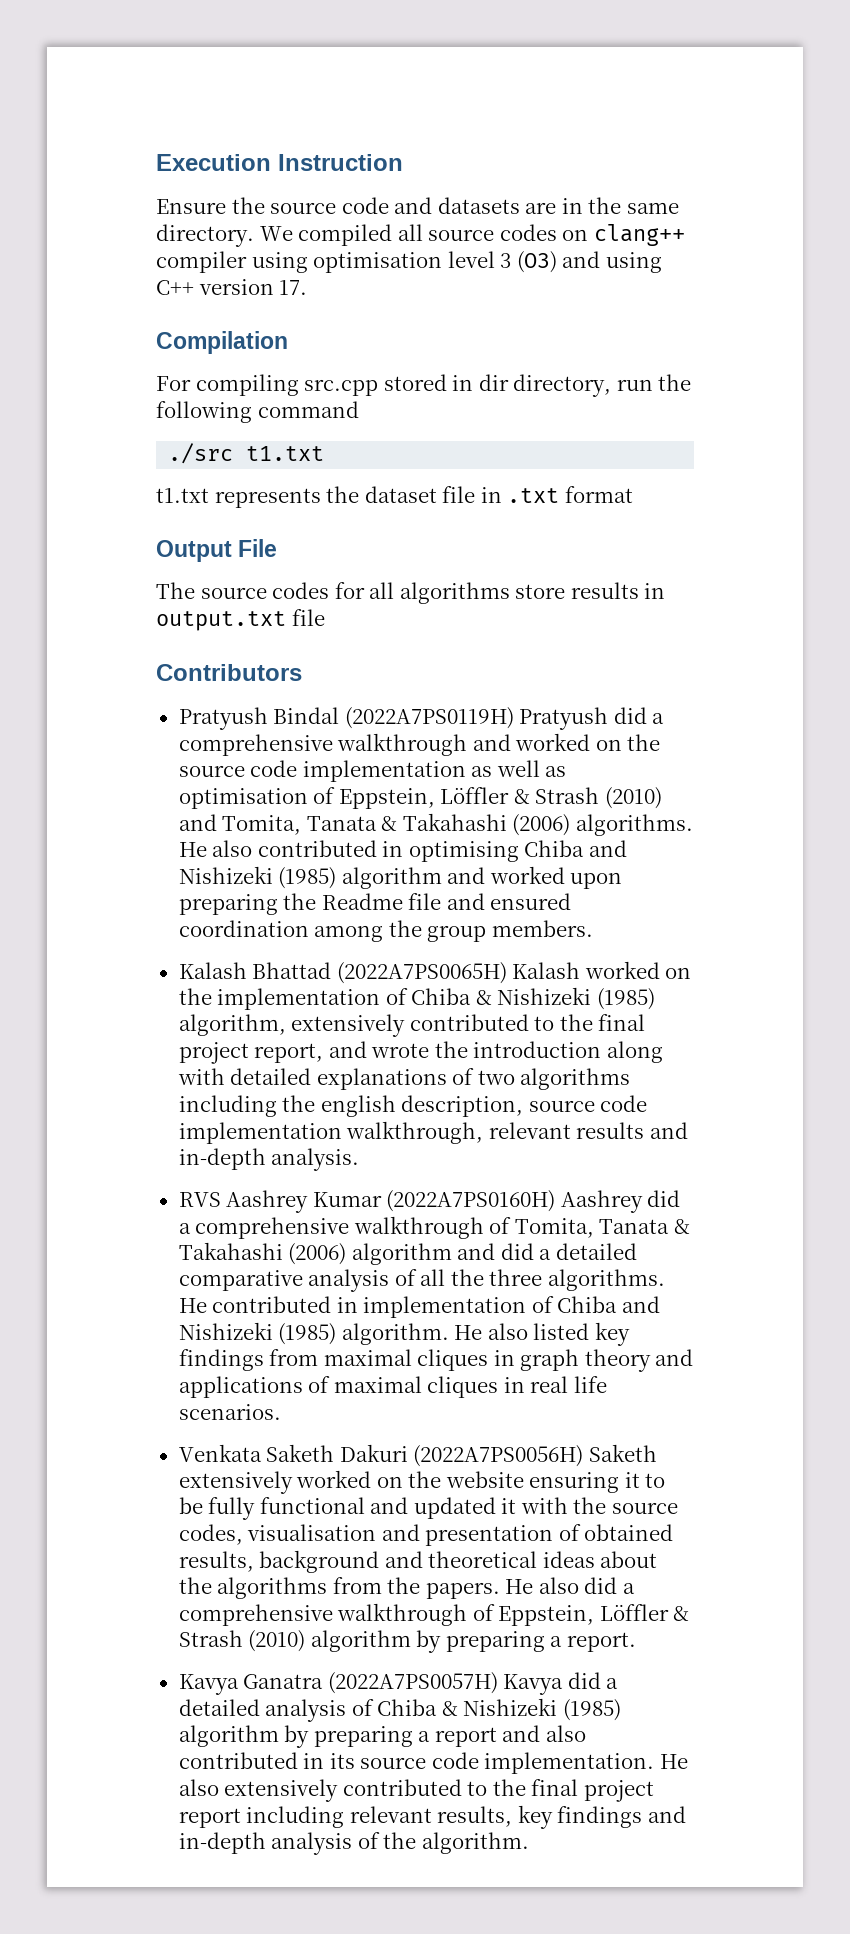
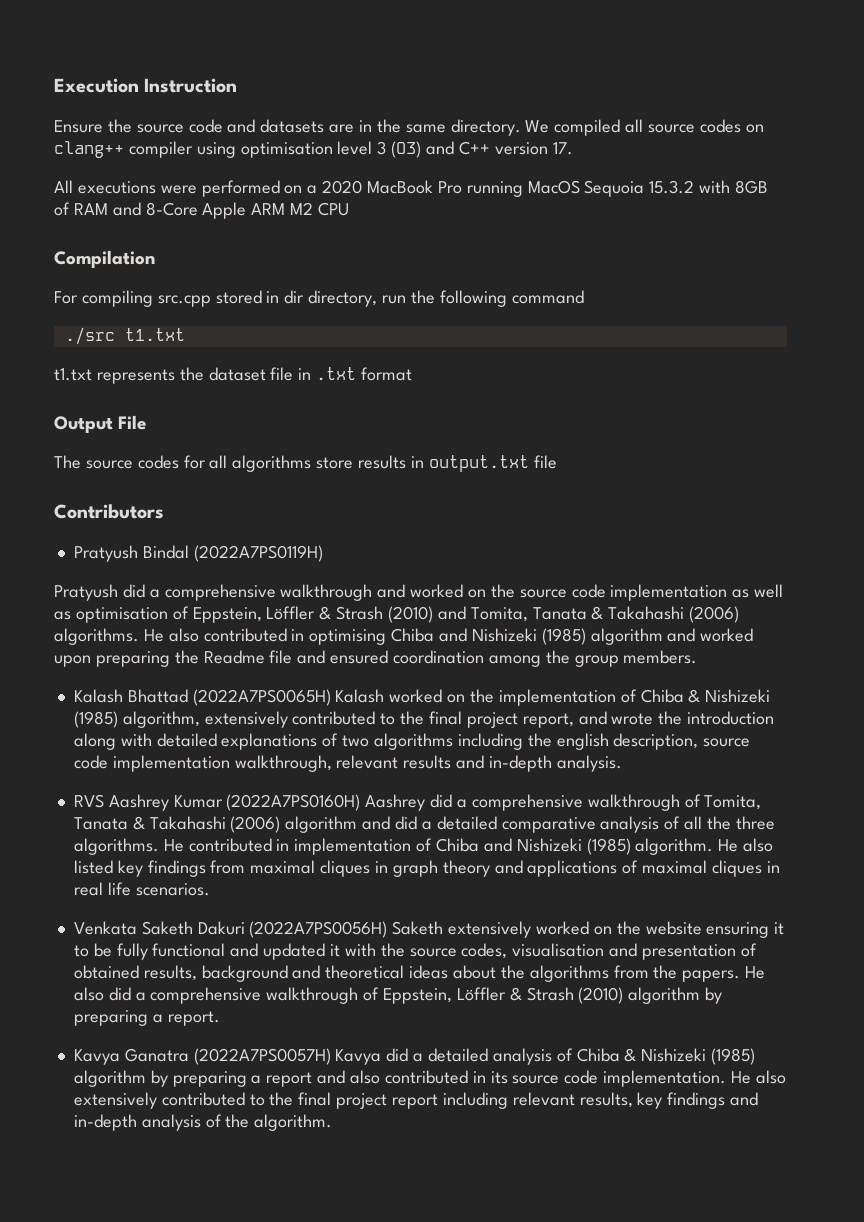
[605,252,662,273] using -> (455, 148) none
(308, 287) none -> [54,180,769,197] [54,202,350,219] // All executions were performed on a 2020 MacBook Pro running MacOS Sequoia 15.3.2 with 8GB of RAM and 8-Core Apple ARM M2 CPU
(514, 718) none -> (323, 553) //

